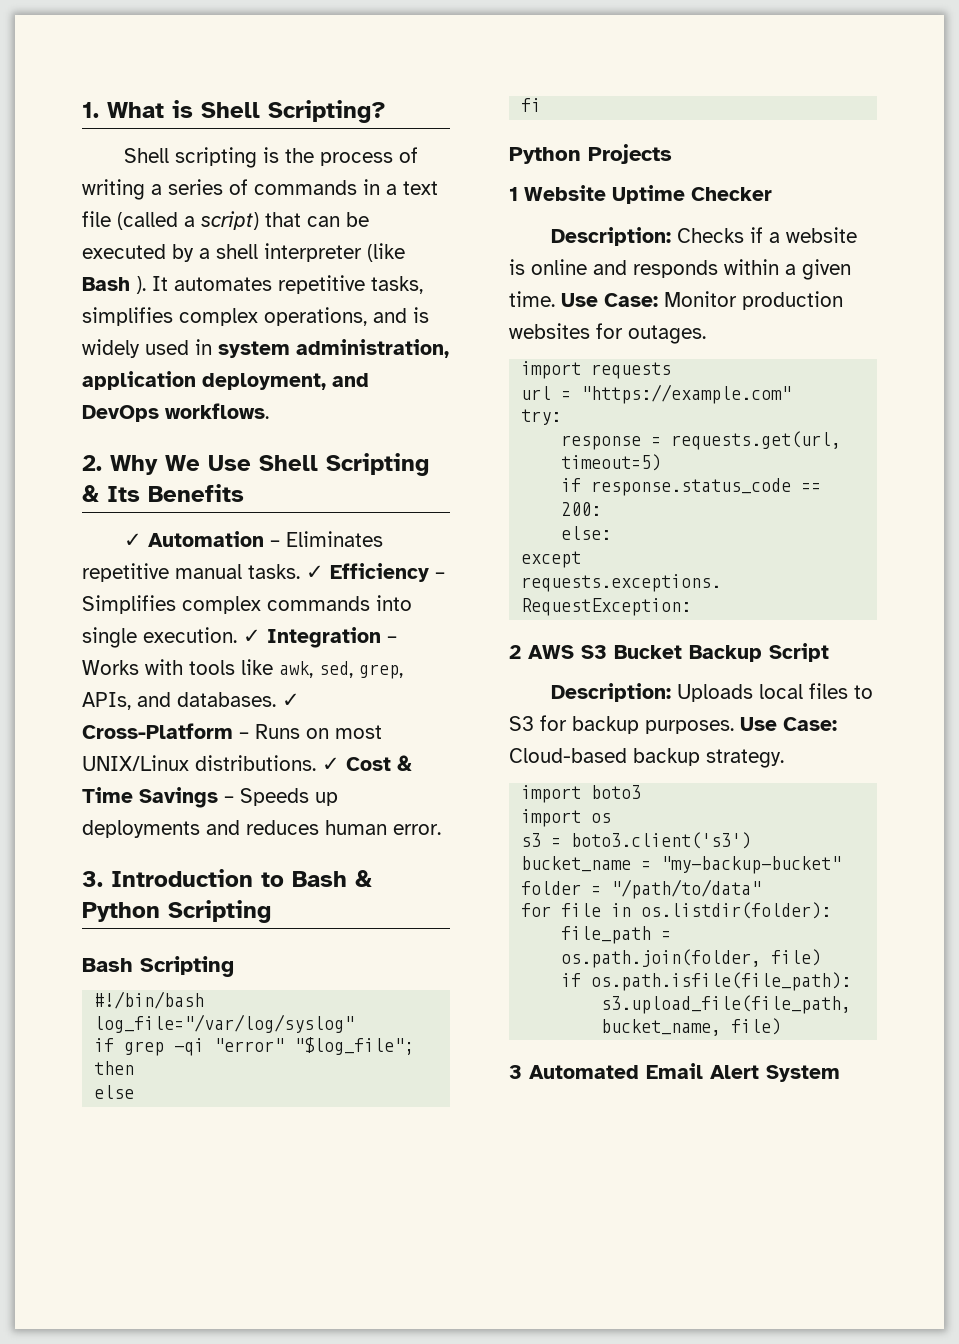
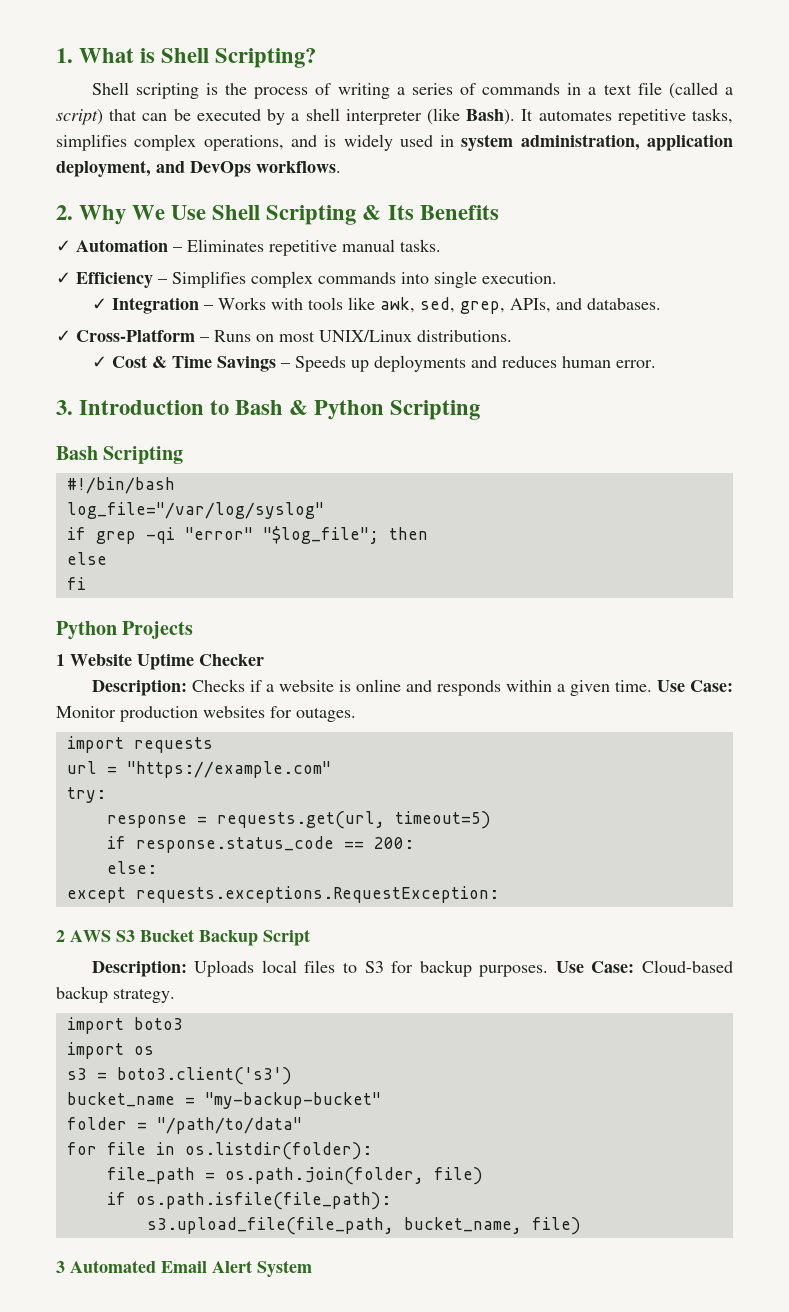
[82,276,146,294] Bash ). -> [466,109,516,125] Bash).
(300, 571) none -> (441, 245) //
(237, 635) none -> (557, 278) //
(276, 699) none -> (661, 304) //
(316, 763) none -> (512, 336) //

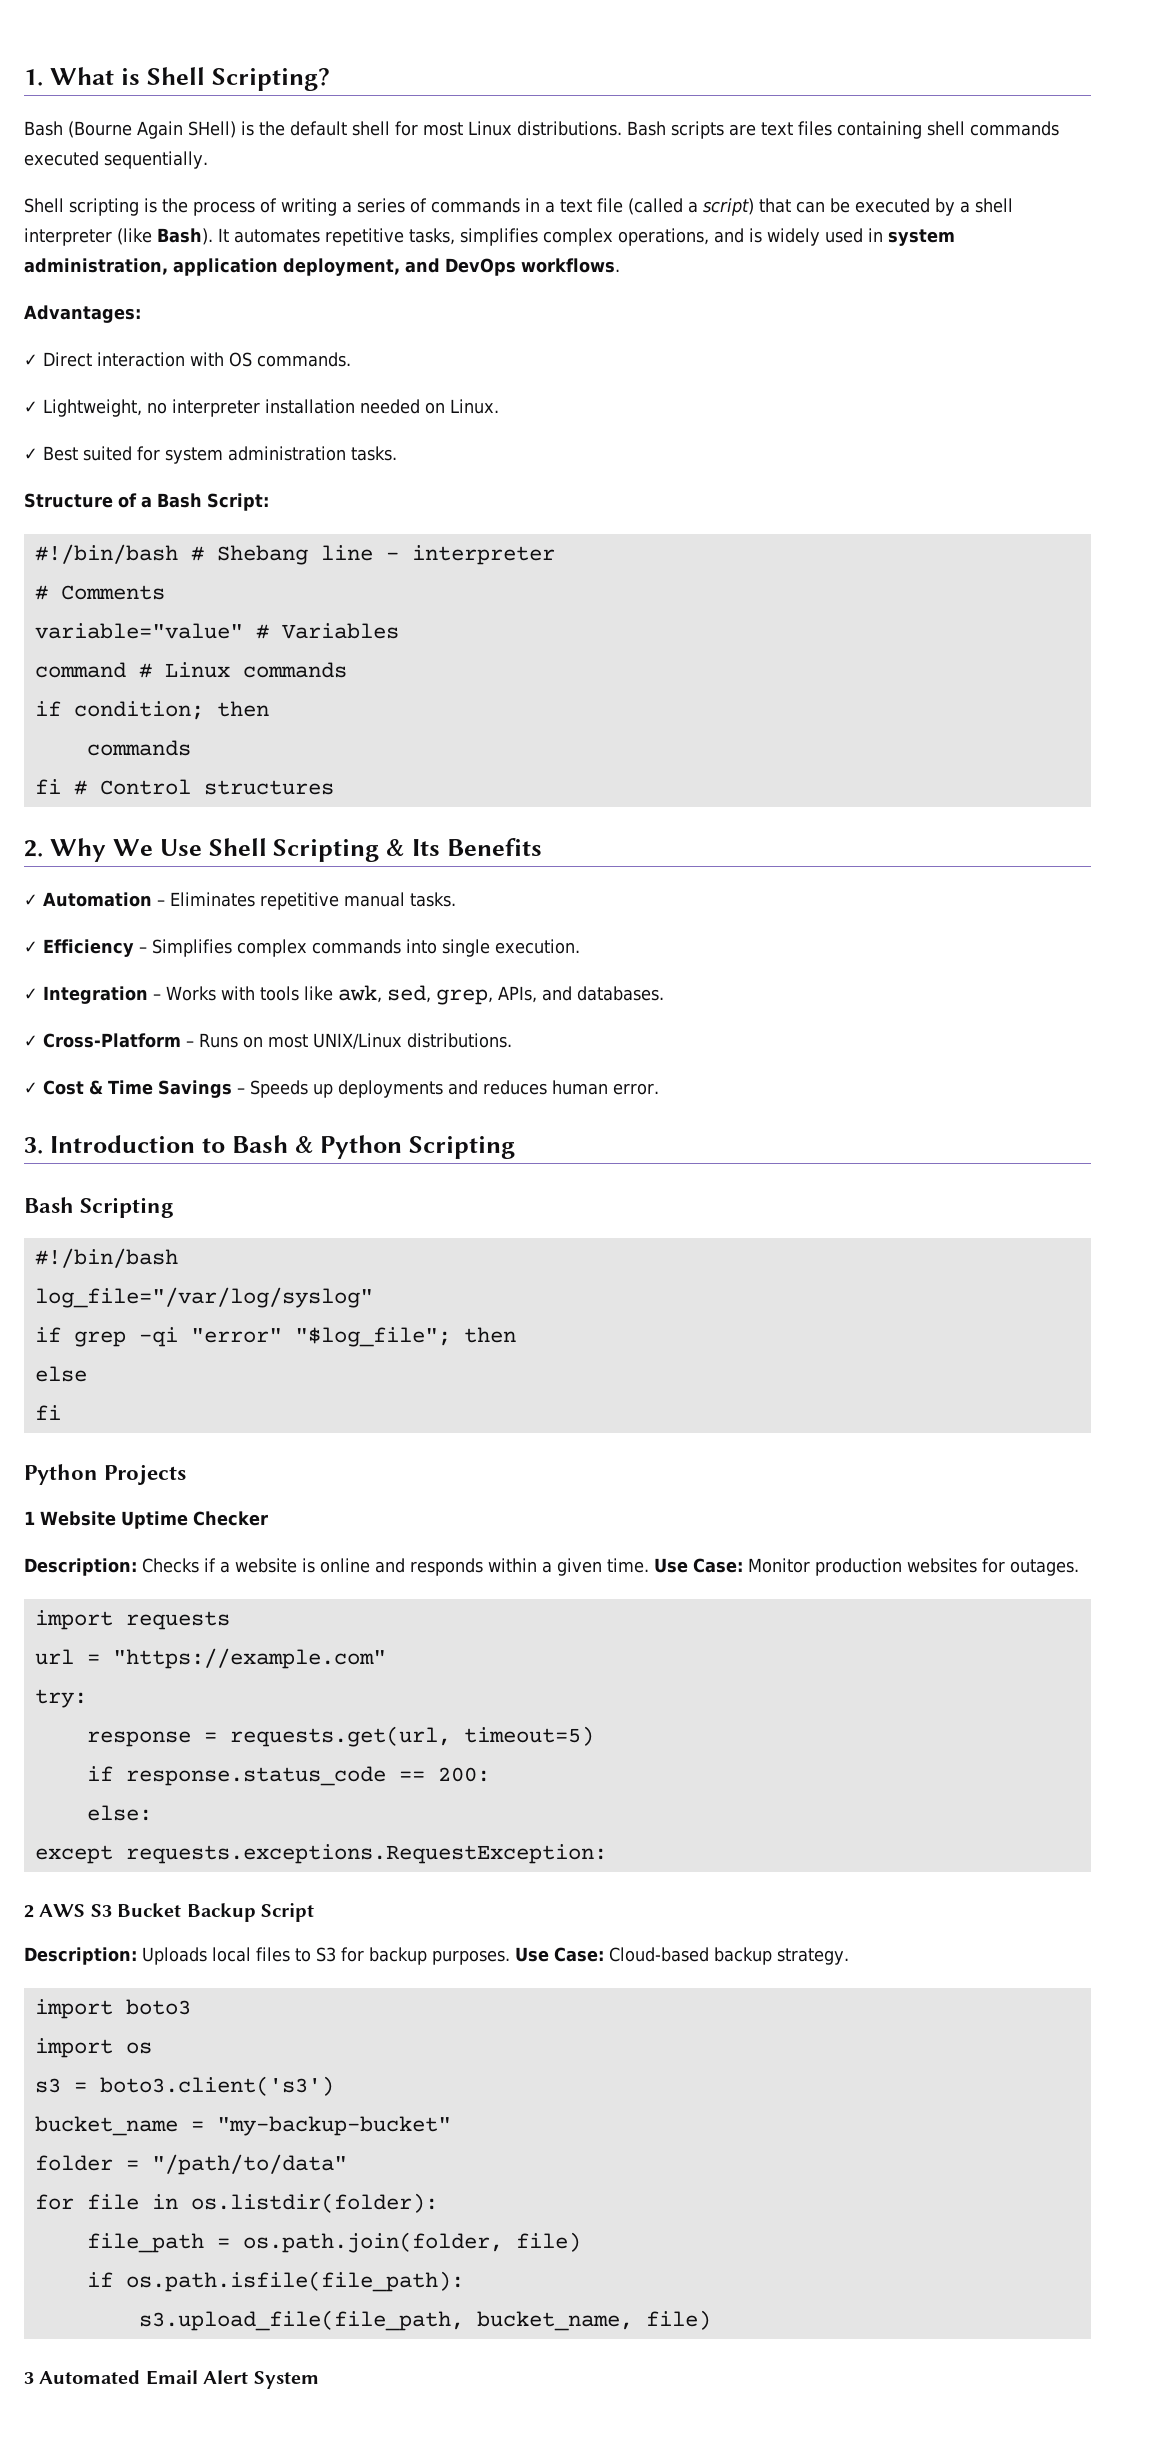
(317, 58) none -> [24,121,1059,139] [24,151,208,169] // Bash (Bourne Again SHell) is the default shell for most Linux distributions. Bash scripts are text files containing shell commands executed sequentially.
(341, 167) none -> [24,305,141,323] [24,352,351,367] [24,399,499,417] [24,446,397,464] [24,493,269,511] [34,544,555,565] [34,585,165,600] [34,623,399,639] [34,662,347,678] [34,701,269,720] [86,740,191,756] [34,779,334,795] // Advantages: // ✓ Direct interaction with OS commands. // ✓ Lightweight, no interpreter installation needed on Linux. // ✓ Best suited for system administration tasks. // Structure of a Bash Script: // #!/bin/bash # Shebang line - interpreter // # Comments // variable="value" # Variables // command # Linux commands // if condition; then // commands // fi # Control structures

